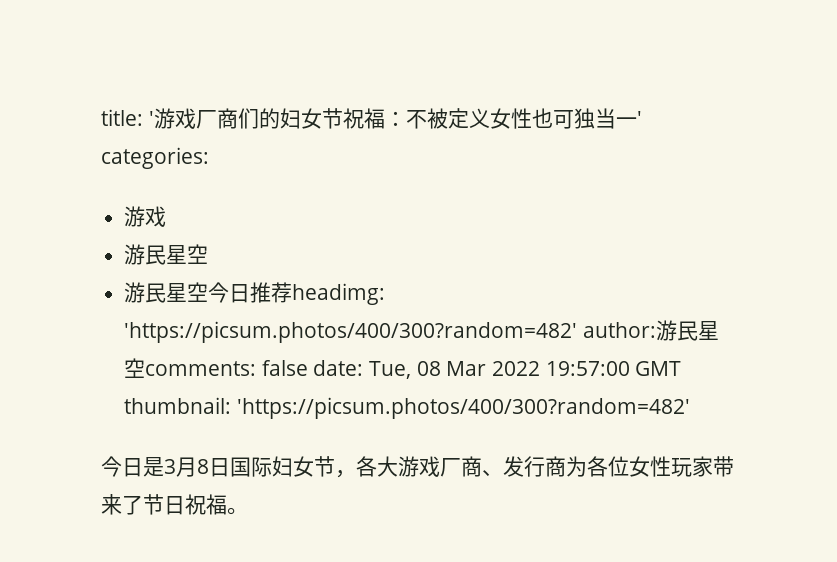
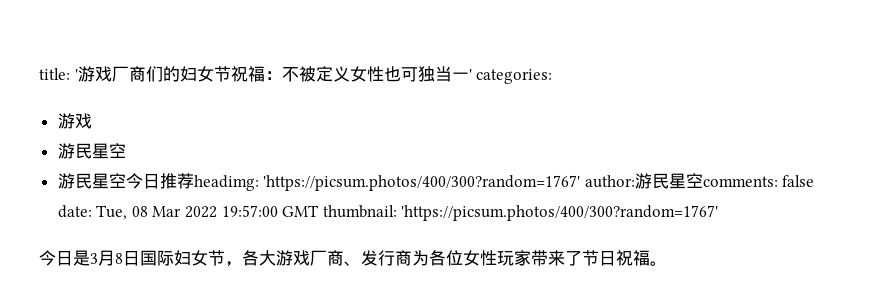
[124,321,578,343] 'https://picsum.photos/400/300?random=482' -> [263,175,581,191] 'https://picsum.photos/400/300?random=1767'
[236,397,690,419] 'https://picsum.photos/400/300?random=482' -> [401,205,719,221] 'https://picsum.photos/400/300?random=1767'

